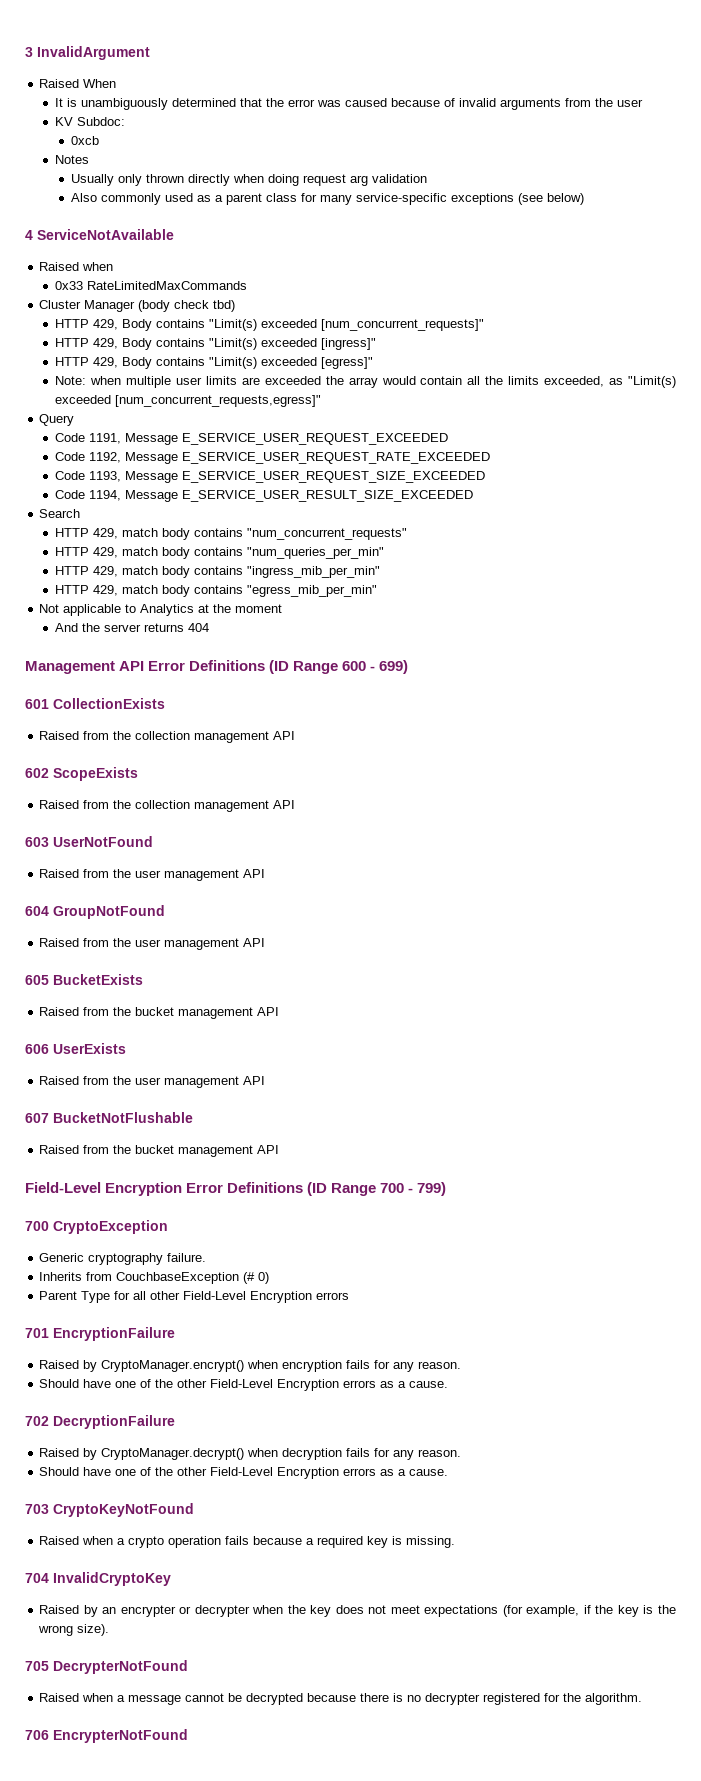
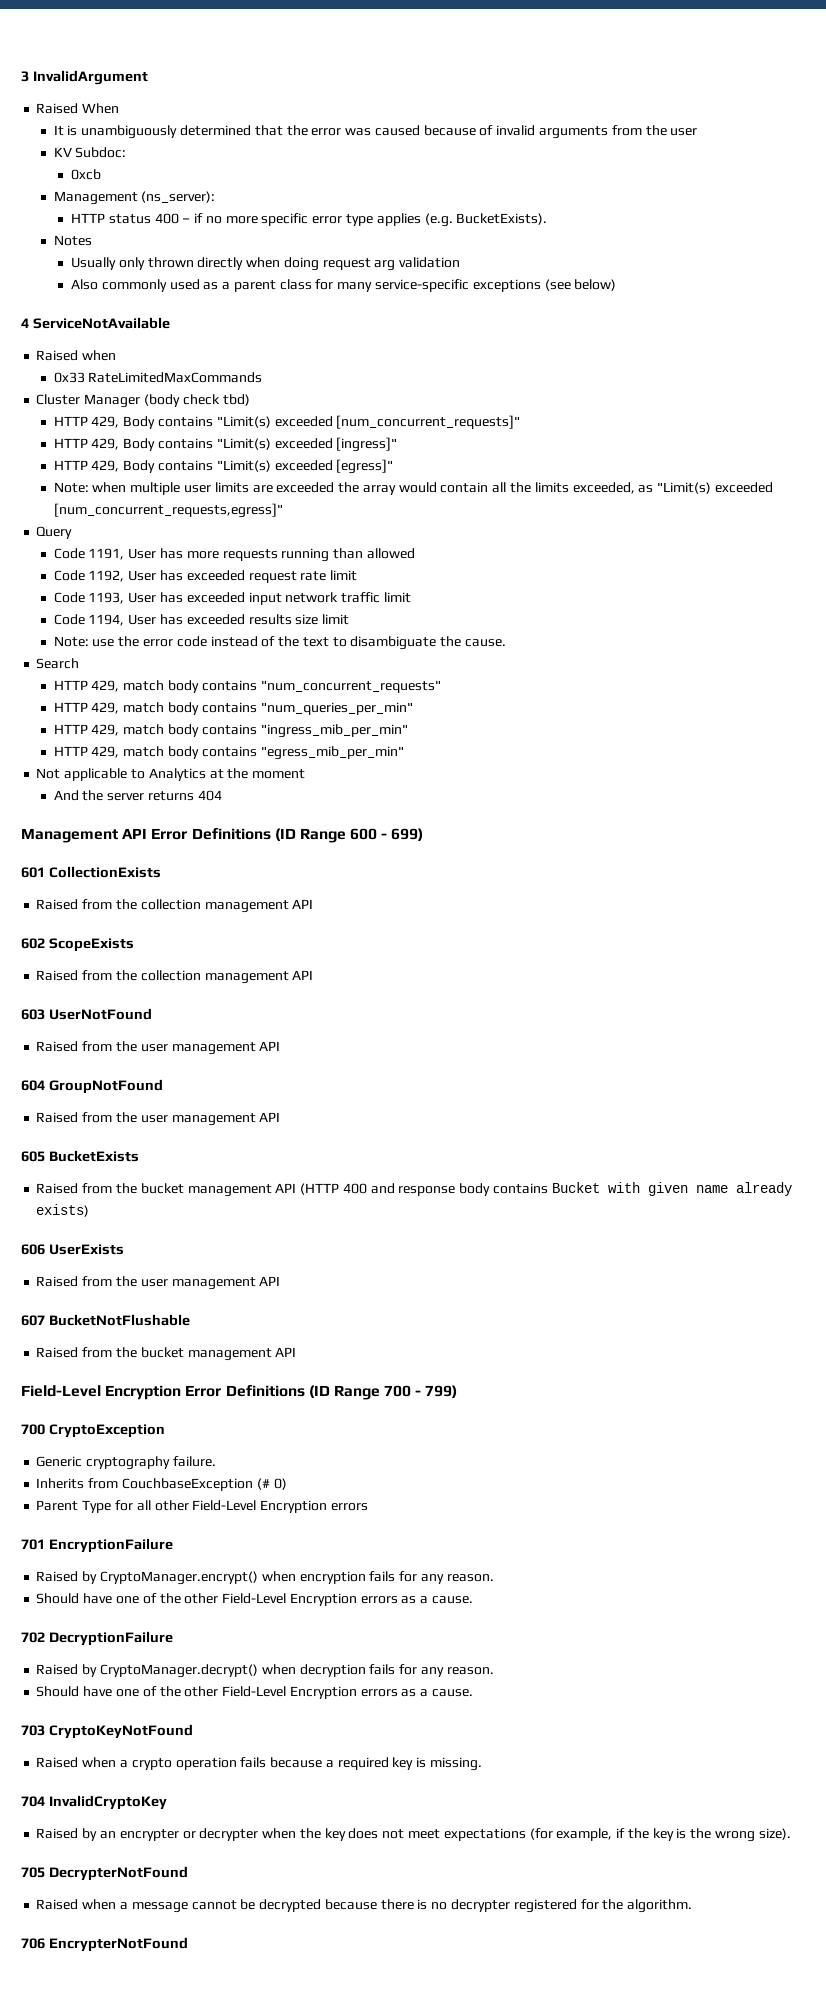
(99, 140) none -> [53,191,216,205] [70,213,548,227] // Management (ns_server): // HTTP status 400 – if no more specific error type applies (e.g. BucketExists).
[125,433,449,445] [55,452,491,464] [55,471,486,483] [55,490,474,502] Message E_SERVICE_USER_REQUEST_EXCEEDED // Code 1192, Message E_SERVICE_USER_REQUEST_RATE_EXCEEDED // Code 1193, Message E_SERVICE_USER_REQUEST_SIZE_EXCEEDED // Code 1194, Message E_SERVICE_USER_RESULT_SIZE_EXCEEDED -> [128,548,415,562] [53,570,358,583] [53,592,411,605] [53,614,350,626] [53,636,507,650] User has more requests running than allowed // Code 1192, User has exceeded request rate limit // Code 1193, User has exceeded input network traffic limit // Code 1194, User has exceeded results size limit // Note: use the error code instead of the text to disambiguate the cause.
(280, 1011) none -> [300,1182,792,1196] [36,1204,90,1217] (HTTP 400 and response body contains Bucket with given name already exists)

